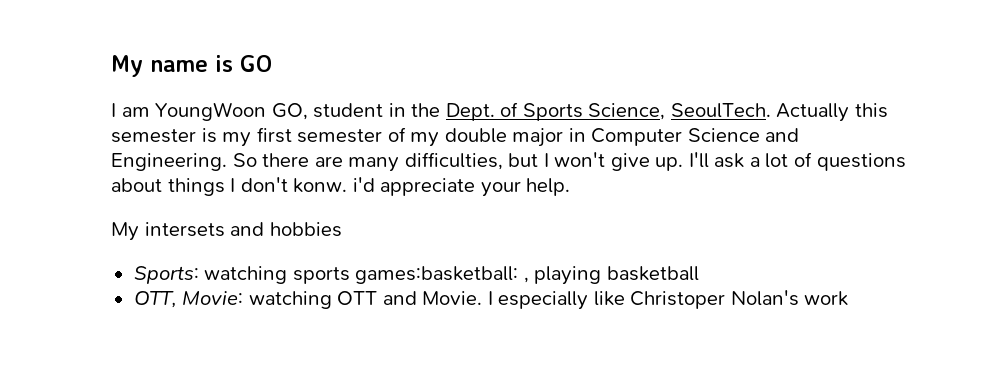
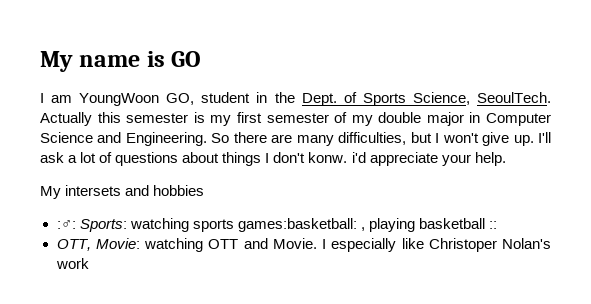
(342, 229) none -> [56,220,76,229] :♂:
(699, 273) none -> [488,221,497,229] ::

